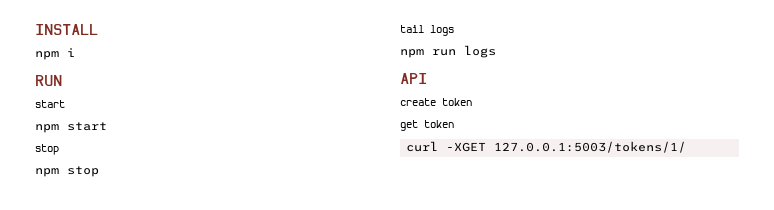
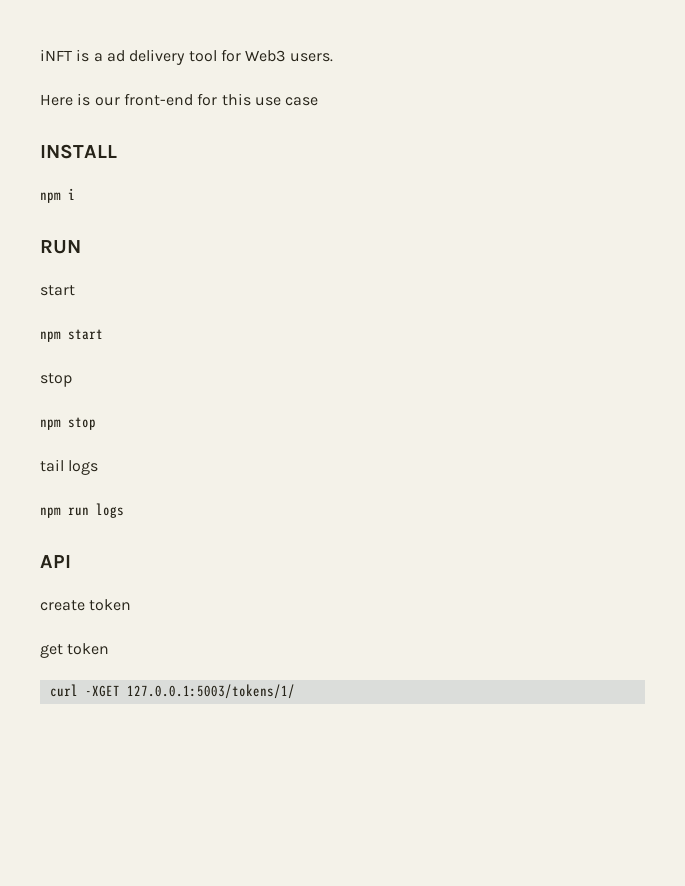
(35, 29) none -> [40,49,333,65] [40,93,319,106] iNFT is a ad delivery tool for Web3 users. // Here is our front-end for this use case //

